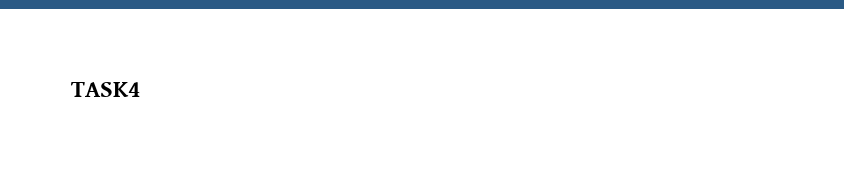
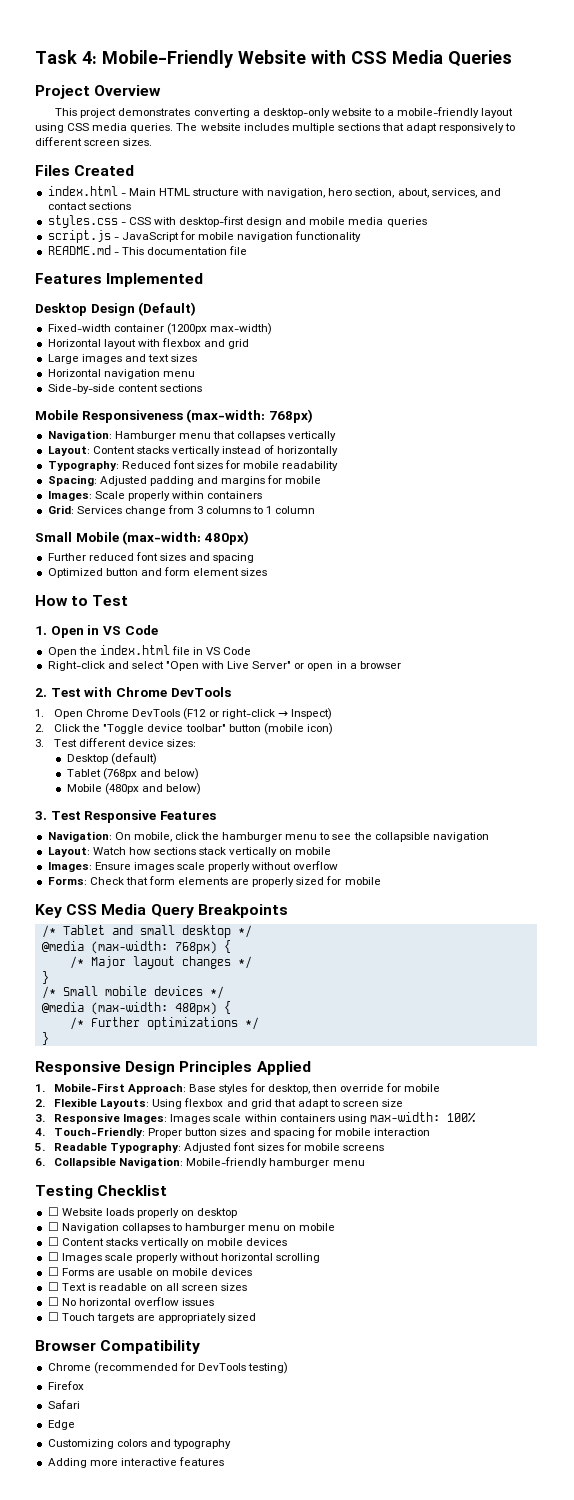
[71,82,140,97] TASK4 -> [35,50,512,68] [35,85,162,99] [55,107,514,118] [35,123,516,133] [35,137,153,146] [35,165,135,176] [47,186,501,198] [47,202,131,210] [47,215,427,228] [47,230,362,243] [47,245,248,255] [35,273,204,287] [35,302,197,316] [47,323,272,335] [47,338,250,349] [47,354,198,364] [47,369,195,379] [47,384,202,394] [35,409,313,423] [47,430,337,441] [47,445,339,456] [47,460,339,471] [47,475,322,486] [47,491,263,501] [47,505,316,516] [35,531,249,545] [47,552,255,563] [47,567,268,578] [35,595,129,606] [35,625,158,638] [47,645,252,657] [47,661,401,671] [35,687,231,697] [35,708,332,720] [35,723,333,735] [35,738,197,747] [66,753,157,765] [66,768,200,780] [66,783,202,795] [35,810,216,823] [47,831,489,842] [47,847,332,857] [47,861,339,872] [47,876,381,887] [35,904,288,918] [41,925,252,938] [41,940,231,954] [69,956,252,969] [41,971,49,984] [41,986,224,999] [41,1001,231,1015] [69,1017,259,1030] [41,1032,49,1045] [35,1061,311,1075] [35,1083,441,1094] [35,1098,404,1109] [35,1112,476,1124] [35,1127,430,1138] [35,1142,384,1153] [35,1157,365,1168] [35,1185,168,1199] [47,1207,238,1218] [47,1222,336,1233] [47,1237,288,1248] [47,1252,321,1263] [47,1267,253,1276] [47,1282,248,1291] [47,1297,215,1306] [47,1312,257,1323] [35,1340,201,1354] [47,1362,289,1374] [47,1381,84,1390] [47,1400,80,1409] [47,1420,75,1430] [47,1439,231,1449] [47,1457,224,1468] Task 4: Mobile-Friendly Website with CSS Media Queries // Project Overview // This project demonstrates converting a desktop-only website to a mobile-friendly layout using CSS media queries. The website includes multiple sections that adapt responsively to different screen sizes. // Files Created // index.html - Main HTML structure with navigation, hero section, about, services, and contact sections // styles.css - CSS with desktop-first design and mobile media queries // script.js - JavaScript for mobile navigation functionality // README.md - This documentation file // Features Implemented // Desktop Design (Default) // Fixed-width container (1200px max-width) // Horizontal layout with flexbox and grid // Large images and text sizes // Horizontal navigation menu // Side-by-side content sections // Mobile Responsiveness (max-width: 768px) // Navigation: Hamburger menu that collapses vertically // Layout: Content stacks vertically instead of horizontally // Typography: Reduced font sizes for mobile readability // Spacing: Adjusted padding and margins for mobile // Images: Scale properly within containers // Grid: Services change from 3 columns to 1 column // Small Mobile (max-width: 480px) // Further reduced font sizes and spacing // Optimized button and form element sizes // How to Test // 1. Open in VS Code // Open the index.html file in VS Code // Right-click and select "Open with Live Server" or open in a browser // 2. Test with Chrome DevTools // 1. Open Chrome DevTools (F12 or right-click → Inspect) // 2. Click the "Toggle device toolbar" button (mobile icon) // 3. Test different device sizes: // Desktop (default) // Tablet (768px and below) // Mobile (480px and below) // 3. Test Responsive Features // Navigation: On mobile, click the hamburger menu to see the collapsible navigation // Layout: Watch how sections stack vertically on mobile // Images: Ensure images scale properly without overflow // Forms: Check that form elements are properly sized for mobile // Key CSS Media Query Breakpoints // /* Tablet and small desktop */ // @media (max-width: 768px) { // /* Major layout changes */ // } // /* Small mobile devices */ // @media (max-width: 480px) { // /* Further optimizations */ // } // Responsive Design Principles Applied // 1. Mobile-First Approach: Base styles for desktop, then override for mobile // 2. Flexible Layouts: Using flexbox and grid that adapt to screen size // 3. Responsive Images: Images scale within containers using max-width: 100% // 4. Touch-Friendly: Proper button sizes and spacing for mobile interaction // 5. Readable Typography: Adjusted font sizes for mobile screens // 6. Collapsible Navigation: Mobile-friendly hamburger menu // Testing Checklist // ☐ Website loads properly on desktop // ☐ Navigation collapses to hamburger menu on mobile // ☐ Content stacks vertically on mobile devices // ☐ Images scale properly without horizontal scrolling // ☐ Forms are usable on mobile devices // ☐ Text is readable on all screen sizes // ☐ No horizontal overflow issues // ☐ Touch targets are appropriately sized // Browser Compatibility // Chrome (recommended for DevTools testing) // Firefox // Safari // Edge // Customizing colors and typography // Adding more interactive features

